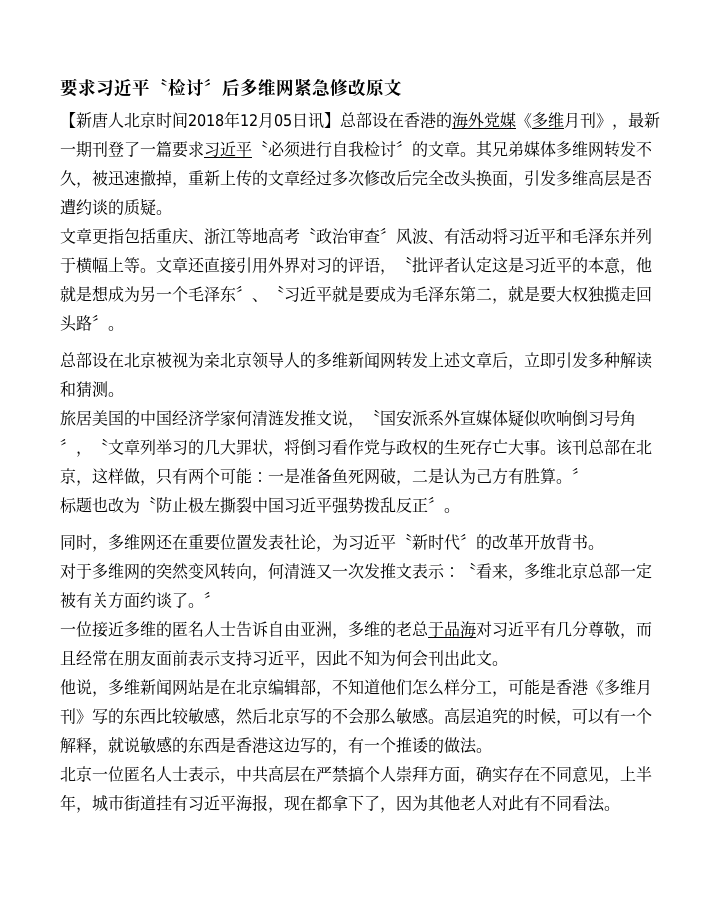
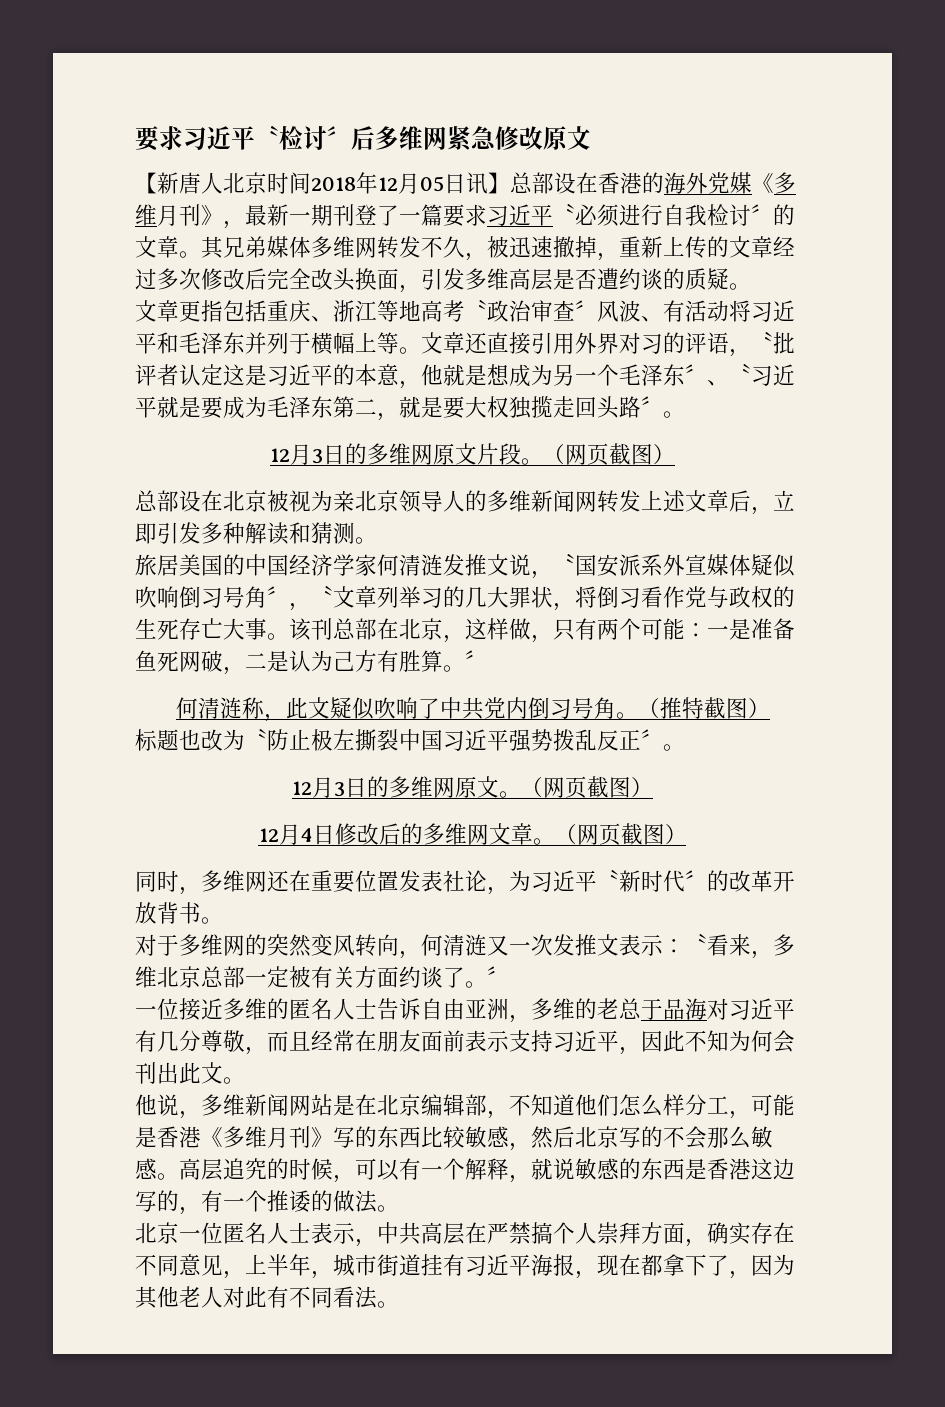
(124, 328) none -> [270,443,675,465] // 12月3日的多维网原文片段。（网页截图）
(588, 474) none -> [175,697,770,722] // 何清涟称，此文疑似吹响了中共党内倒习号角。（推特截图）
(460, 510) none -> [292,776,653,798] [258,823,687,845] // 12月3日的多维网原文。（网页截图） // 12月4日修改后的多维网文章。（网页截图）

